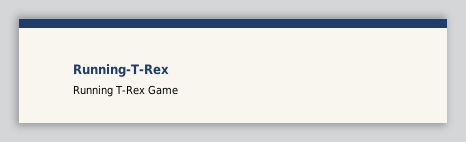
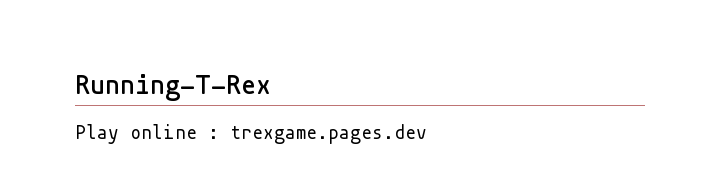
[73,85,178,97] Running T-Rex Game -> [75,124,427,144] Play online : trexgame.pages.dev

